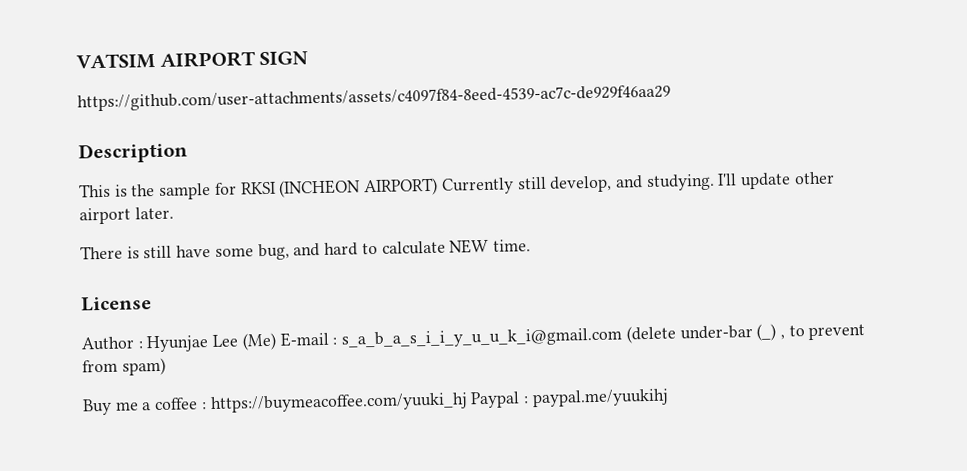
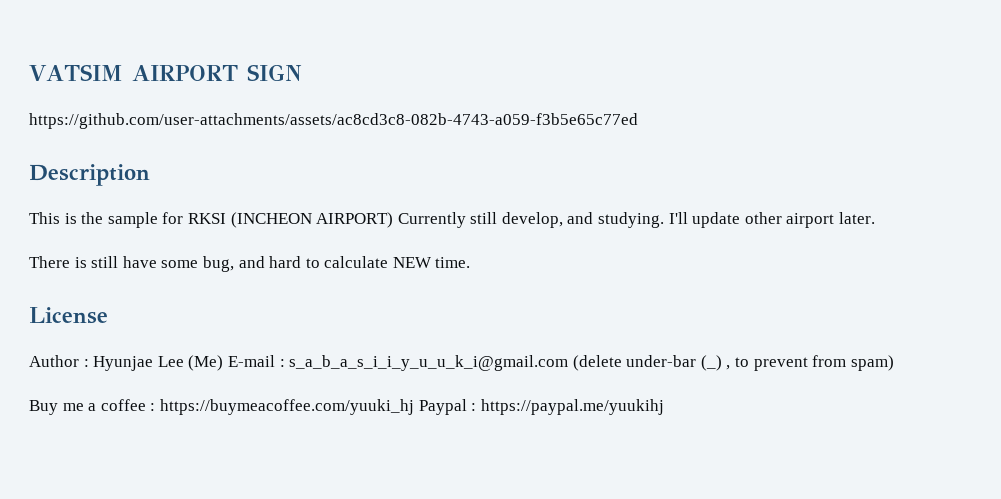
[77,84,671,112] https://github.com/user-attachments/assets/c4097f84-8eed-4539-ac7c-de929f46aa29 -> [29,113,638,129] https://github.com/user-attachments/assets/ac8cd3c8-082b-4743-a059-f3b5e65c77ed
[531,388,669,408] paypal.me/yuukihj -> [480,399,664,415] https://paypal.me/yuukihj

